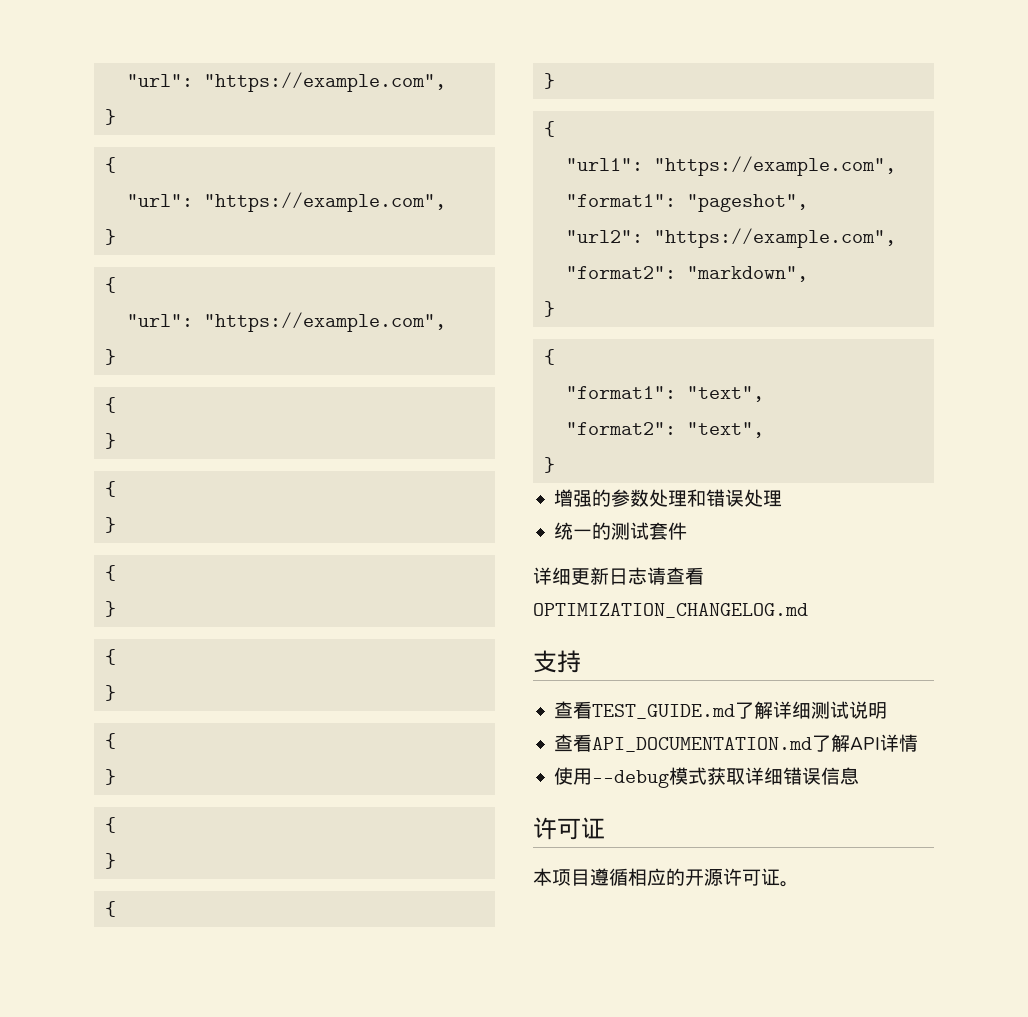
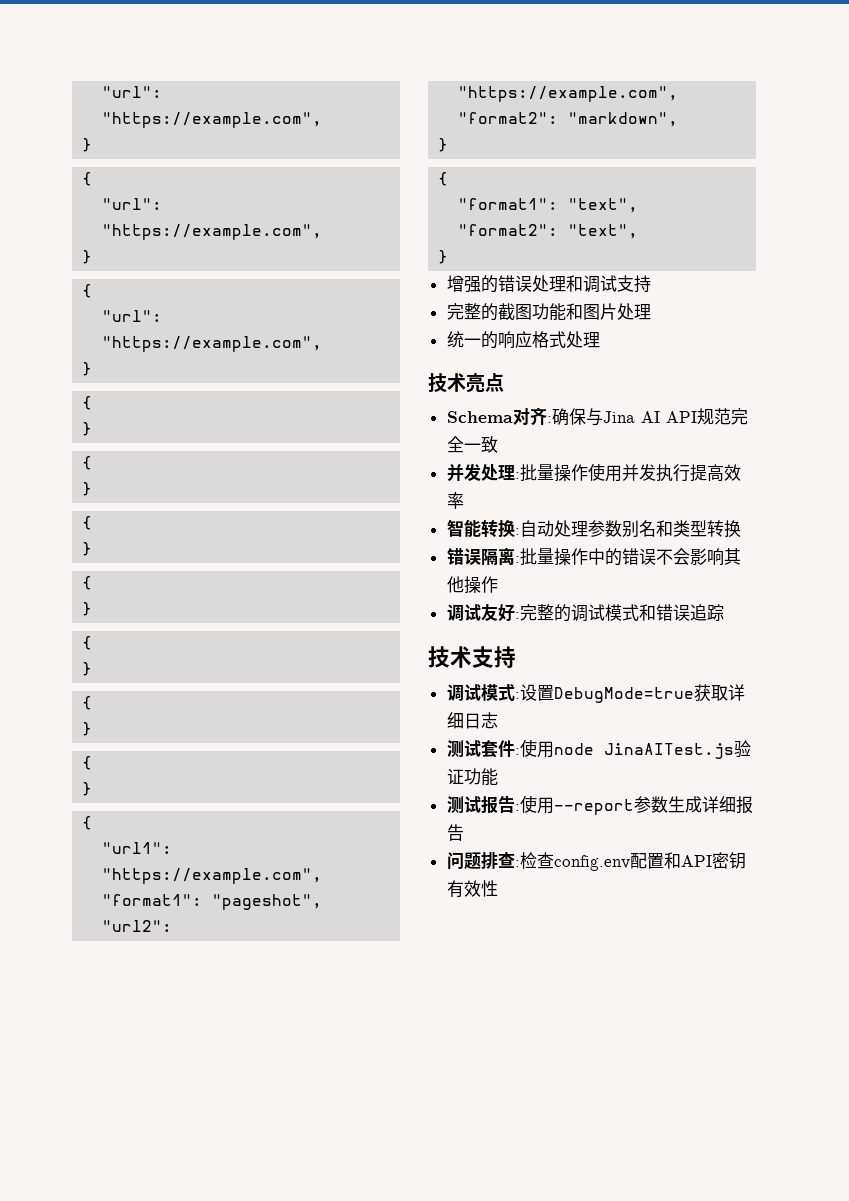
[610,489,782,507] [553,522,687,540] [533,567,704,585] [533,603,808,618] [533,650,581,673] [553,701,887,719] [553,734,918,752] [553,767,859,788] [533,817,605,840] [533,868,799,887] 参数处理和错误处理 // 统一的测试套件 // 详细更新日志请查看OPTIMIZATION_CHANGELOG.md // 支持 // 查看TEST_GUIDE.md了解详细测试说明 // 查看API_DOCUMENTATION.md了解API详情 // 使用--debug模式获取详细错误信息 // 许可证 // 本项目遵循相应的开源许可证。 -> [497,275,651,293] [446,303,651,321] [446,331,600,349] [428,373,504,393] [446,407,748,426] [446,436,498,453] [446,463,741,482] [446,492,464,509] [446,519,741,538] [446,548,741,566] [446,576,498,594] [446,604,724,622] [428,646,516,668] [446,684,745,703] [446,712,498,729] [446,739,751,759] [446,768,498,786] [446,795,753,815] [446,824,464,841] [446,852,746,871] [446,880,498,898] 错误处理和调试支持 // 完整的截图功能和图片处理 // 统一的响应格式处理 // 技术亮点 // Schema对齐:确保与Jina AI API规范完全一致 // 并发处理:批量操作使用并发执行提高效率 // 智能转换:自动处理参数别名和类型转换 // 错误隔离:批量操作中的错误不会影响其他操作 // 调试友好:完整的调试模式和错误追踪 // 技术支持 // 调试模式:设置DebugMode=true获取详细日志 // 测试套件:使用node JinaAITest.js验证功能 // 测试报告:使用--report参数生成详细报告 // 问题排查:检查config.env配置和API密钥有效性

